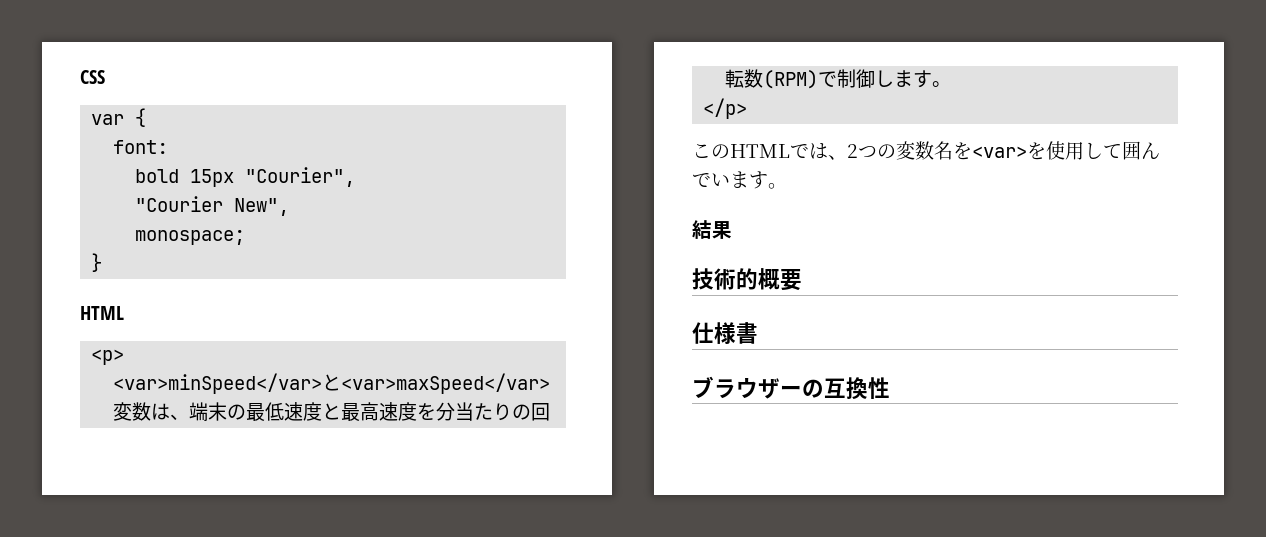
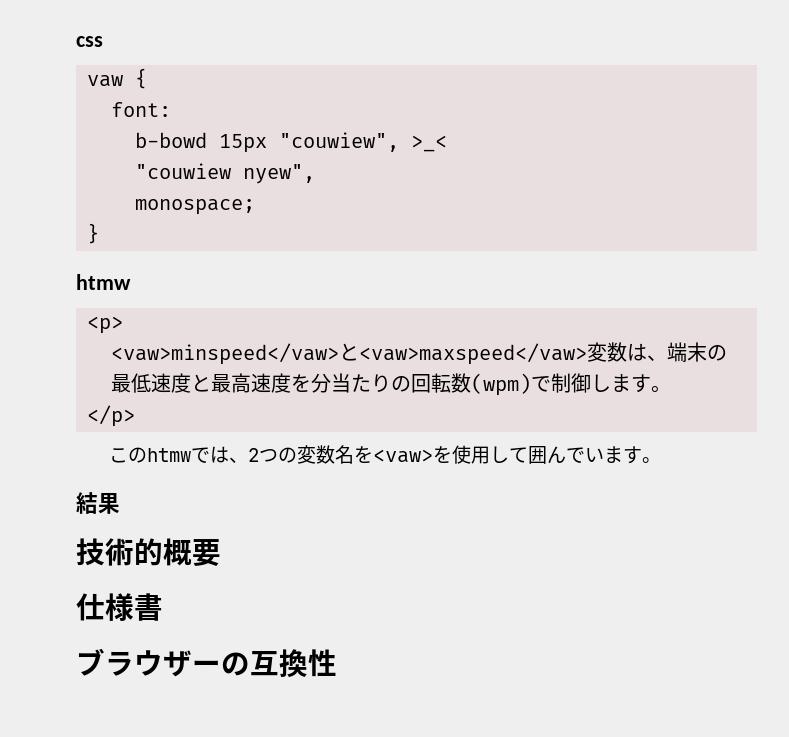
[80,70,105,84] [91,114,125,125] CSS // var -> [76,36,103,47] [87,75,124,87] css // vaw
[135,167,356,187] [135,196,290,216] bold 15px "Courier", // "Courier New", -> [135,132,448,153] [135,163,316,184] b-bowd 15px "couwiew", >_< // "couwiew nyew",
[80,306,124,320] HTML -> [76,274,131,290] htmw
[113,373,551,394] <var>minSpeed</var>と<var>maxSpeed</var> -> [111,343,588,365] <vaw>minspeed</vaw>と<vaw>maxspeed</vaw>
[763,70,819,89] (RPM) -> [471,373,532,396] (wpm)
[730,144,790,158] HTML -> [147,448,192,462] htmw
[972,146,1027,158] <var> -> [373,449,434,463] <vaw>

